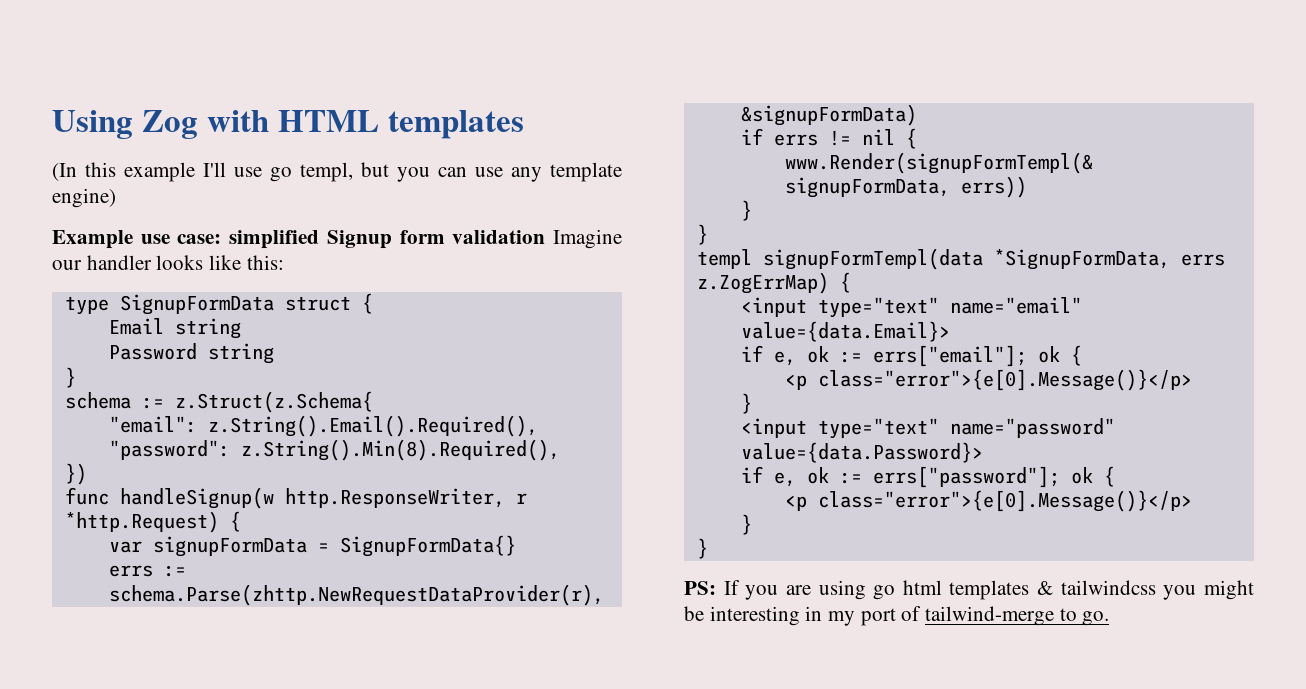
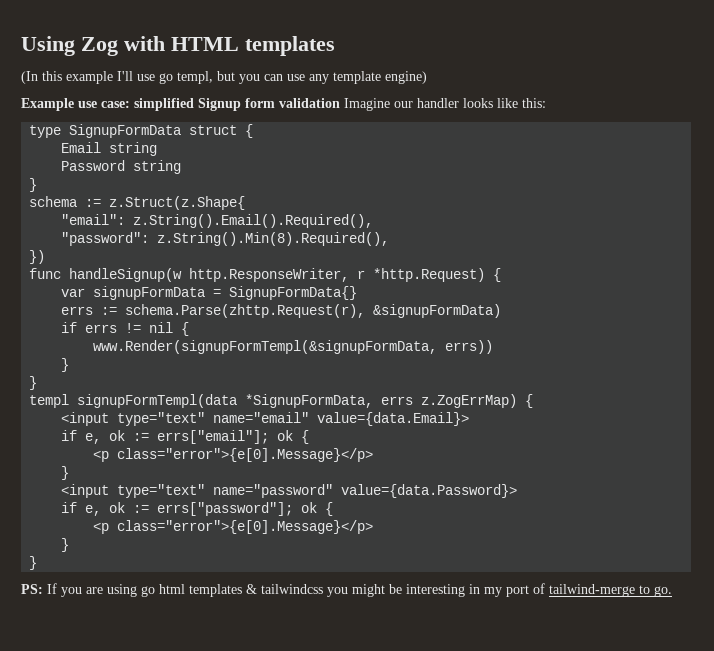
[174,391,373,413] z.Struct(z.Schema{ -> [109,196,246,210] z.Struct(z.Shape{
[108,584,604,606] schema.Parse(zhttp.NewRequestDataProvider(r), -> [125,304,366,318] schema.Parse(zhttp.Request(r),
[817,369,1192,391] class="error">{e[0].Message()}</p> -> [117,448,374,462] class="error">{e[0].Message}</p>
[817,490,1192,512] class="error">{e[0].Message()}</p> -> [117,520,374,534] class="error">{e[0].Message}</p>

